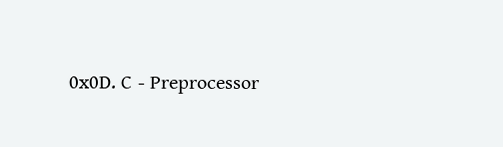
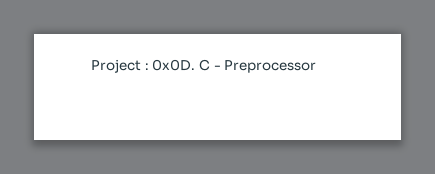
(68, 82) none -> [91,59,149,73] Project :

